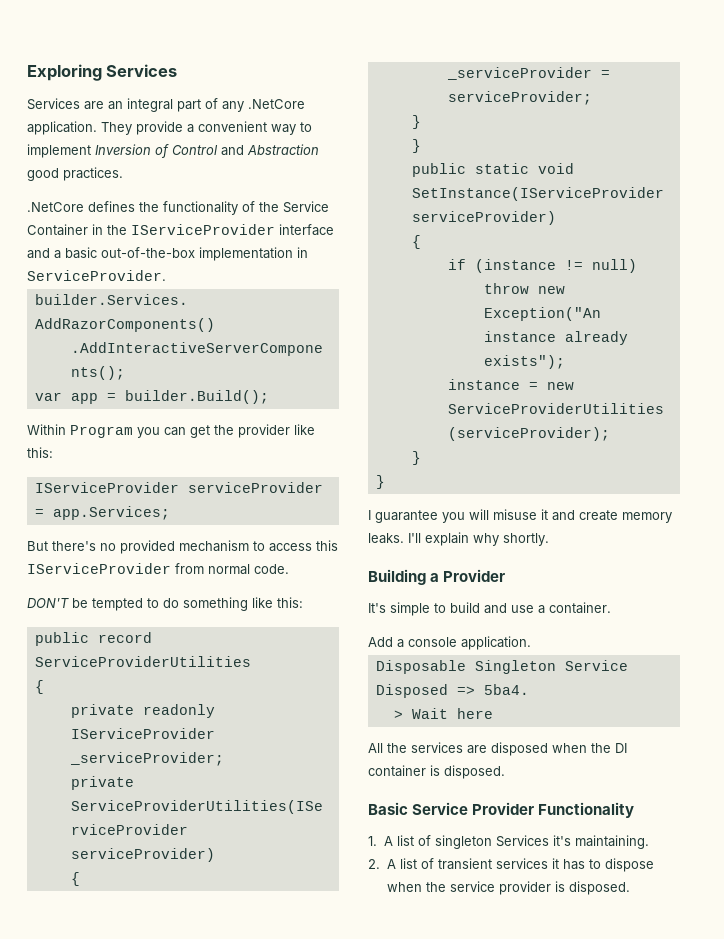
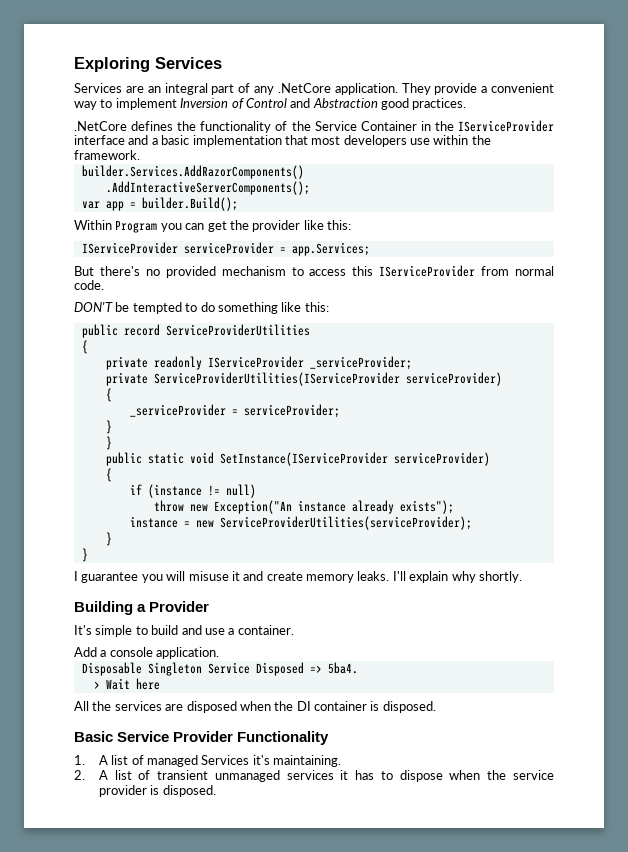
[101,247,308,261] [27,270,166,281] out-of-the-box implementation in ServiceProvider. -> [192,135,491,147] [74,150,140,160] implementation that most developers use within the framework.
[434,835,492,849] singleton -> [147,755,199,767] managed
(492, 864) none -> [214,770,280,782] unmanaged

